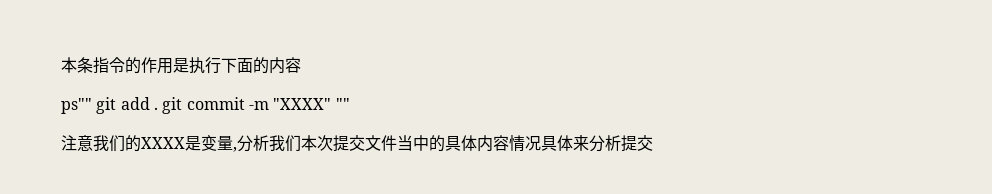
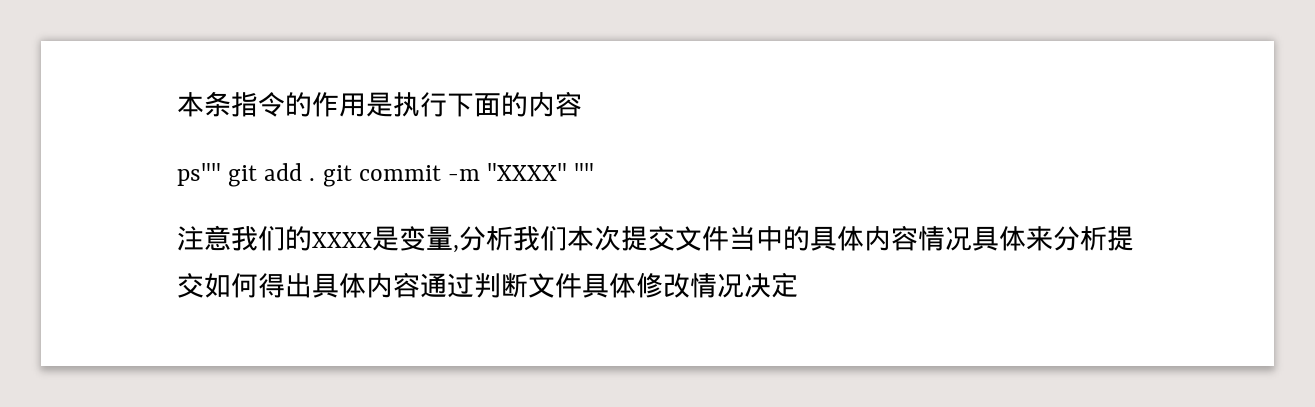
(653, 143) none -> [204,272,798,298] 如何得出具体内容通过判断文件具体修改情况决定

